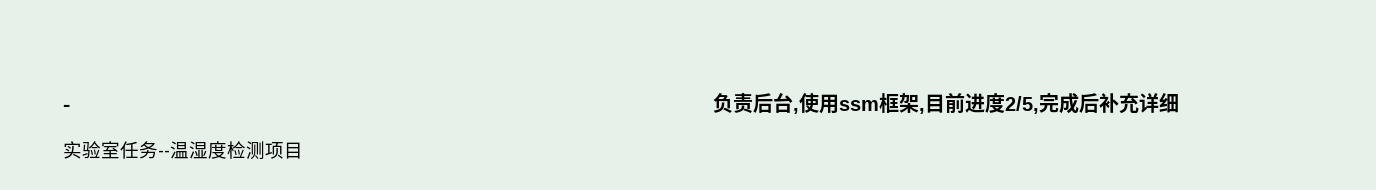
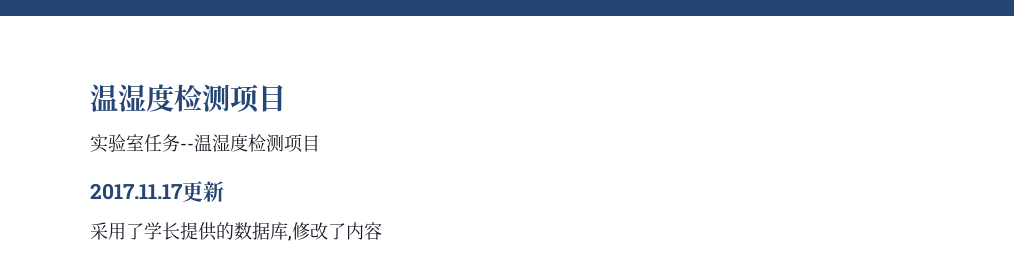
[63,104,70,111] - -> [90,84,286,113] 温湿度检测项目
[713,92,1179,114] 负责后台,使用ssm框架,目前进度2/5,完成后补充详细 -> [90,181,224,202] [90,222,382,241] 2017.11.17更新 // 采用了学长提供的数据库,修改了内容

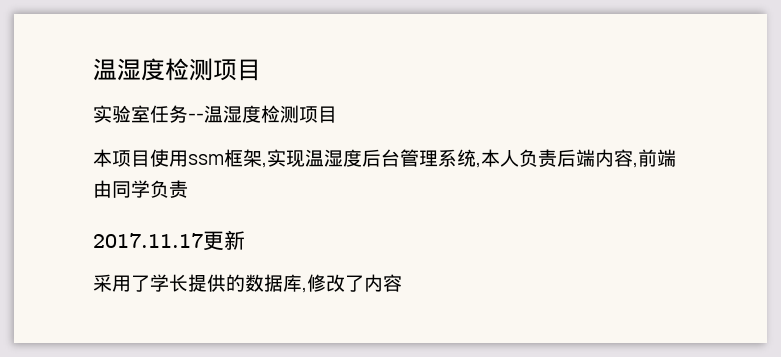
(320, 143) none -> [93,149,676,168] [93,180,188,198] // 本项目使用ssm框架,实现温湿度后台管理系统,本人负责后端内容,前端由同学负责

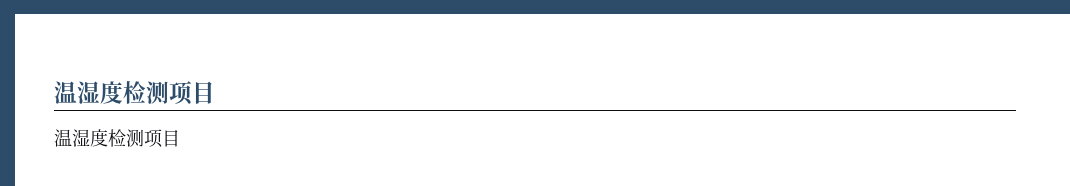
[93,58,261,81] [93,105,337,123] [93,149,676,168] [93,180,188,198] [93,230,245,251] [93,274,402,293] 温湿度检测项目 // 实验室任务--温湿度检测项目 // 本项目使用ssm框架,实现温湿度后台管理系统,本人负责后端内容,前端由同学负责 // 2017.11.17更新 // 采用了学长提供的数据库,修改了内容 -> [54,81,215,105] [54,129,180,148] 温湿度检测项目 // 温湿度检测项目

